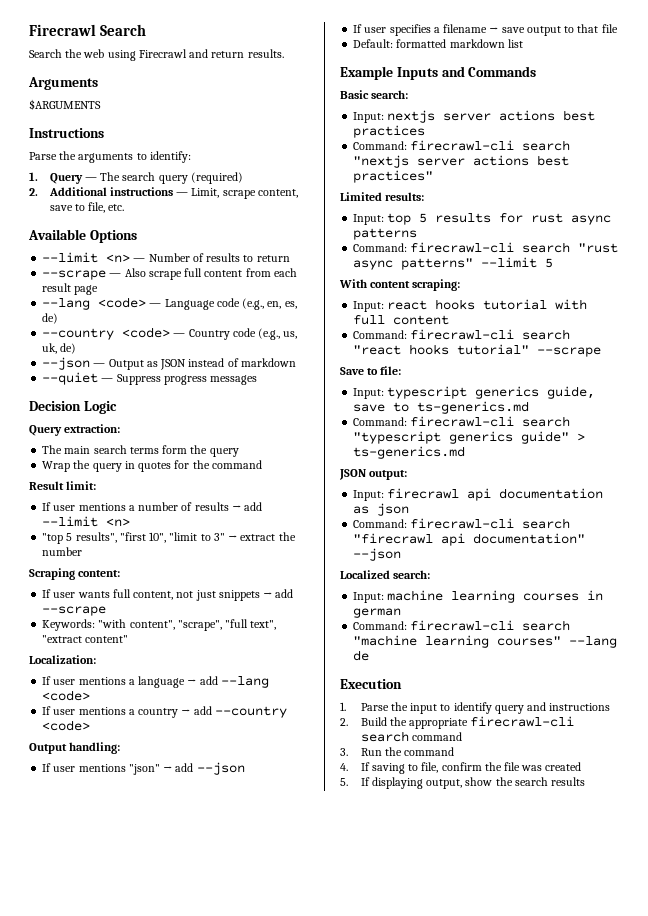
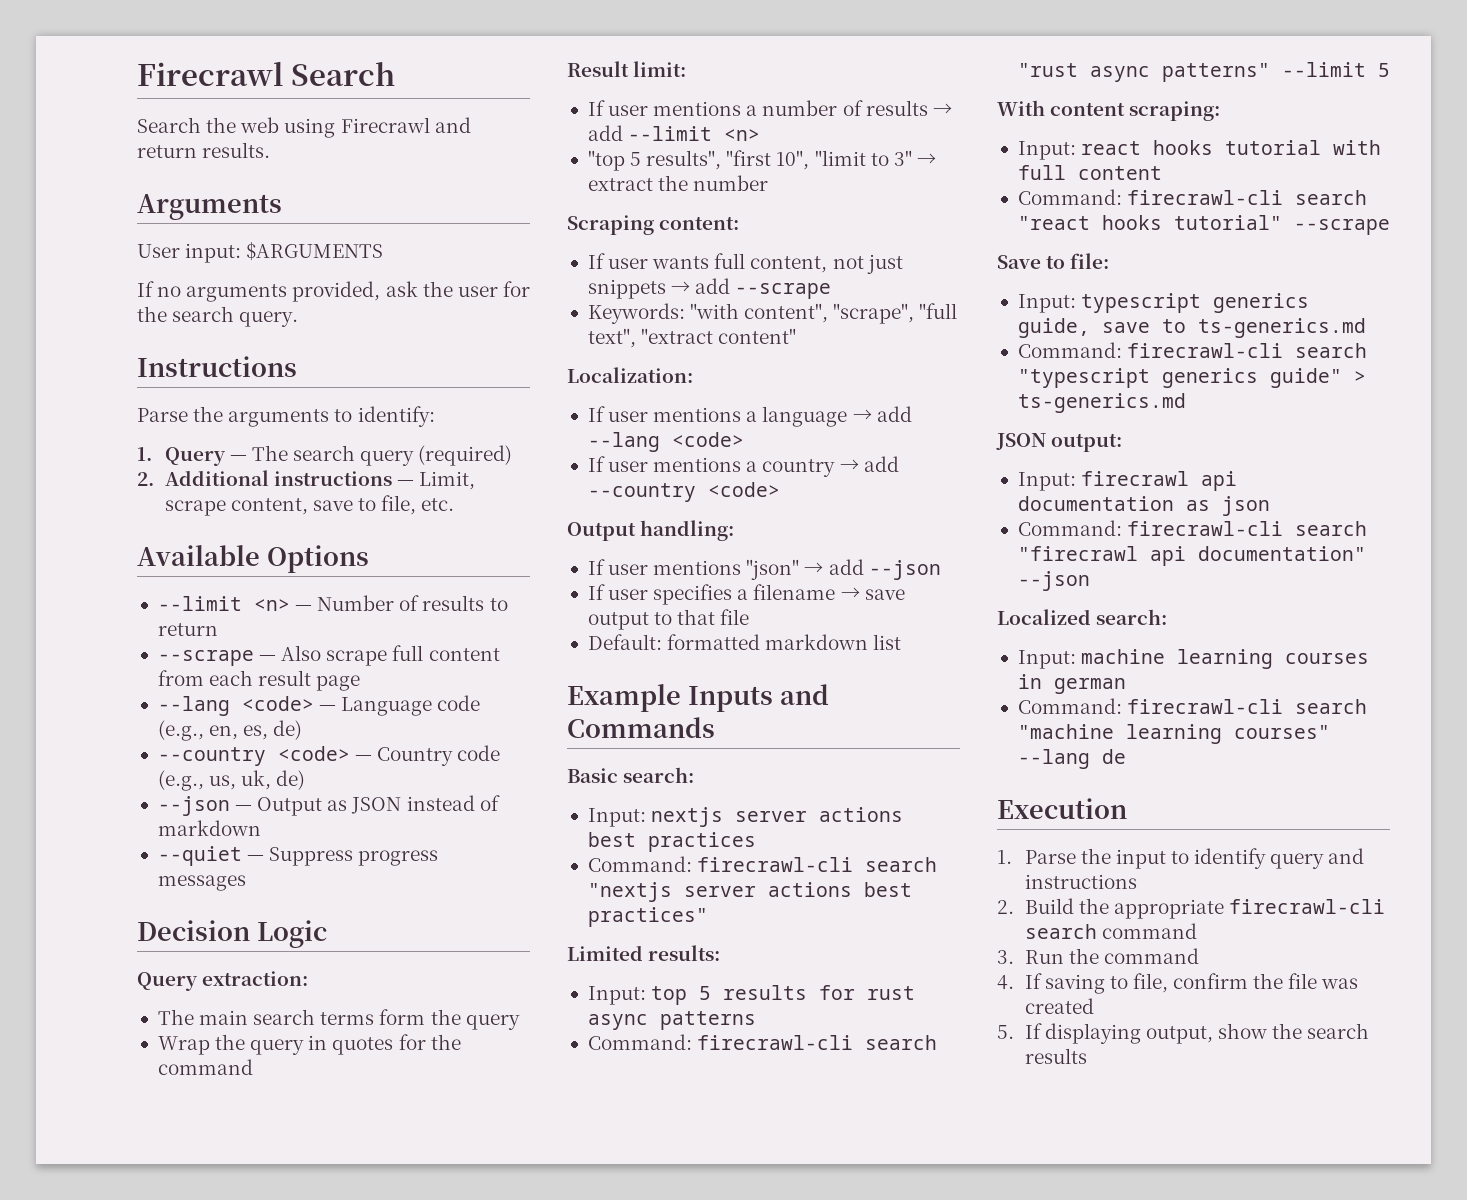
(98, 83) none -> [137,243,242,263] User input:
(101, 104) none -> [137,281,530,302] [137,306,299,327] // If no arguments provided, ask the user for the search query.

